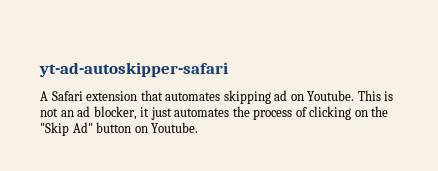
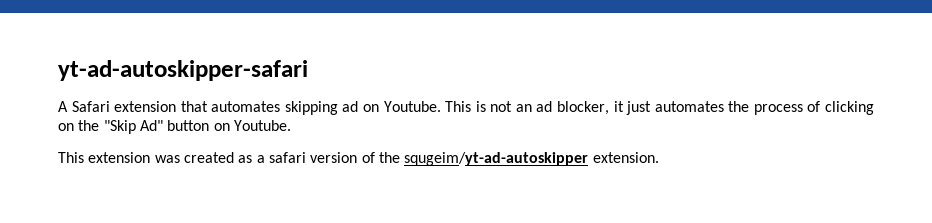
(199, 127) none -> [58,152,659,166] // This extension was created as a safari version of the squgeim/yt-ad-autoskipper extension.

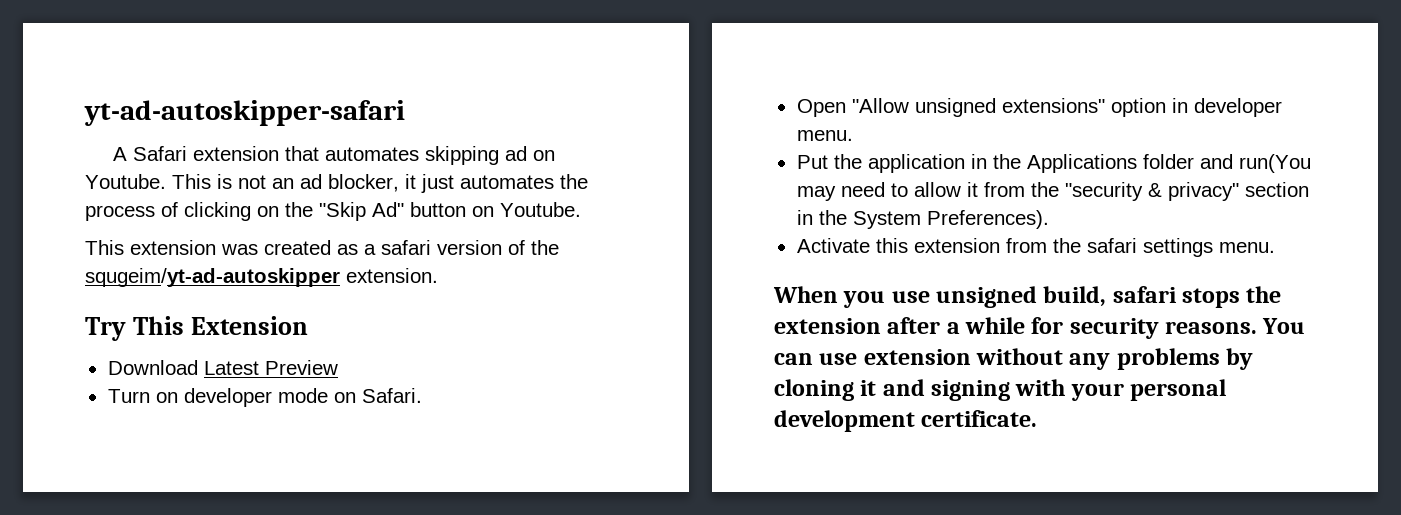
(659, 157) none -> [85,316,309,341] [107,360,338,375] [107,388,422,407] [796,98,1282,117] [796,130,853,141] [796,154,1311,173] [796,182,1309,201] [796,210,1049,229] [796,238,1275,257] [773,286,1282,308] [774,317,1306,339] [774,348,1254,370] [774,379,1227,401] [774,410,1038,432] // Try This Extension // Download Latest Preview // Turn on developer mode on Safari. // Open "Allow unsigned extensions" option in developer menu. // Put the application in the Applications folder and run(You may need to allow it from the "security & privacy" section in the System Preferences). // Activate this extension from the safari settings menu. // When you use unsigned build, safari stops the extension after a while for security reasons. You can use extension without any problems by cloning it and signing with your personal development certificate.

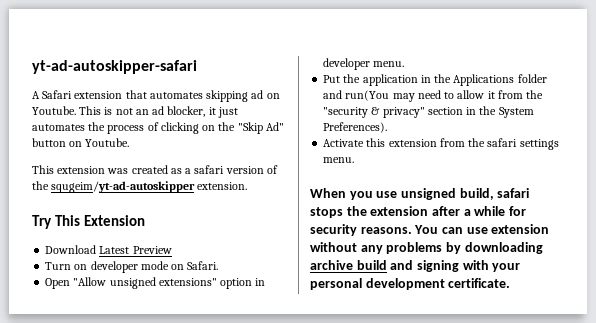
[774,379,877,401] cloning it -> [464,242,543,254] [310,260,387,270] downloading archive build

